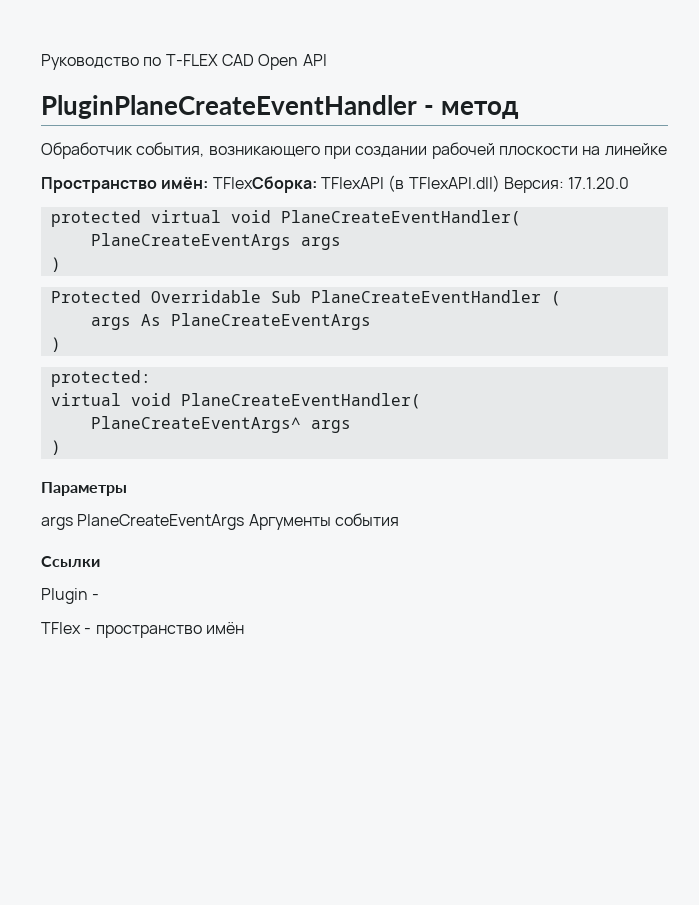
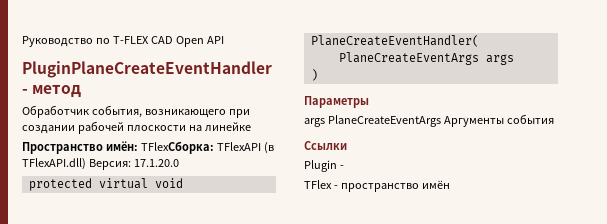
[50,290,561,306] [90,313,371,330] [50,337,61,352] [50,370,151,387] [50,393,421,409] [90,416,351,433] [50,440,61,455] // Protected Overridable Sub PlaneCreateEventHandler ( // args As PlaneCreateEventArgs // ) // protected: // virtual void PlaneCreateEventHandler( // PlaneCreateEventArgs^ args // ) -> (318, 75) none

